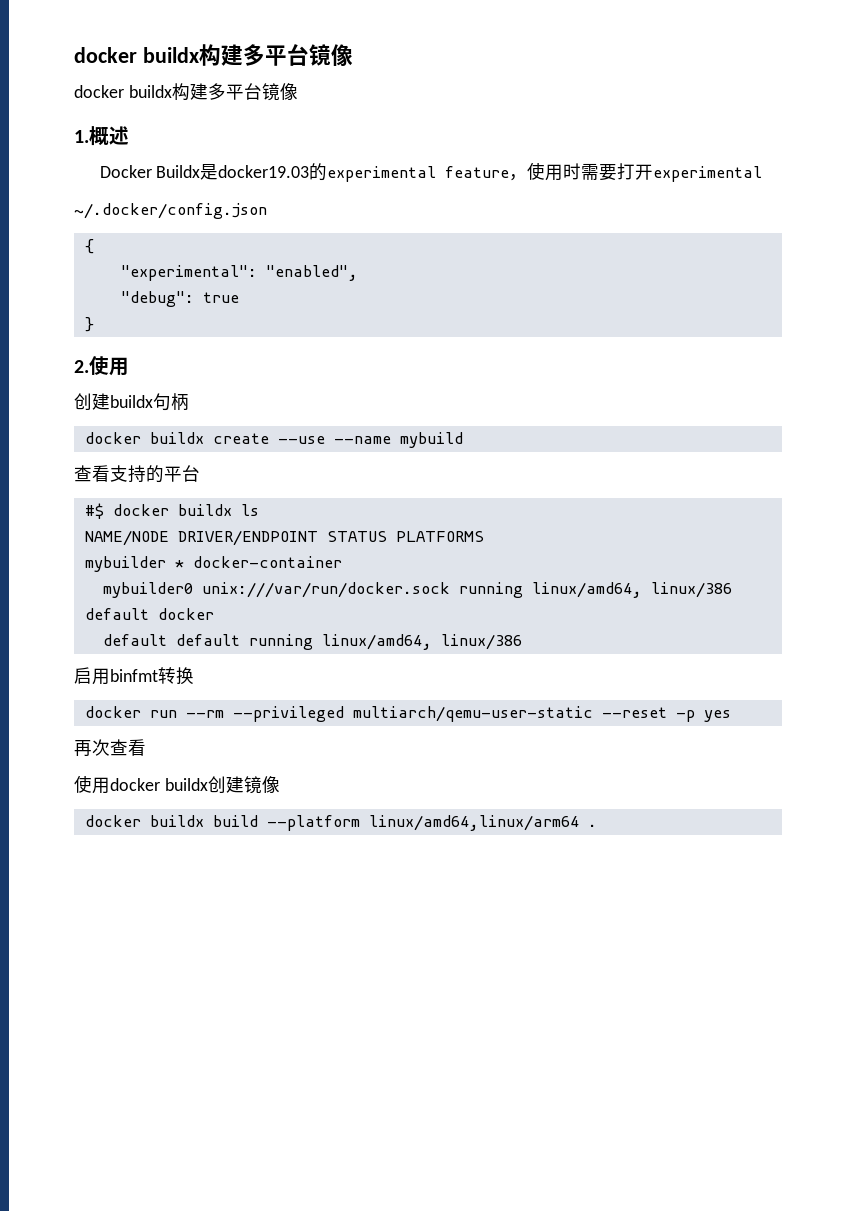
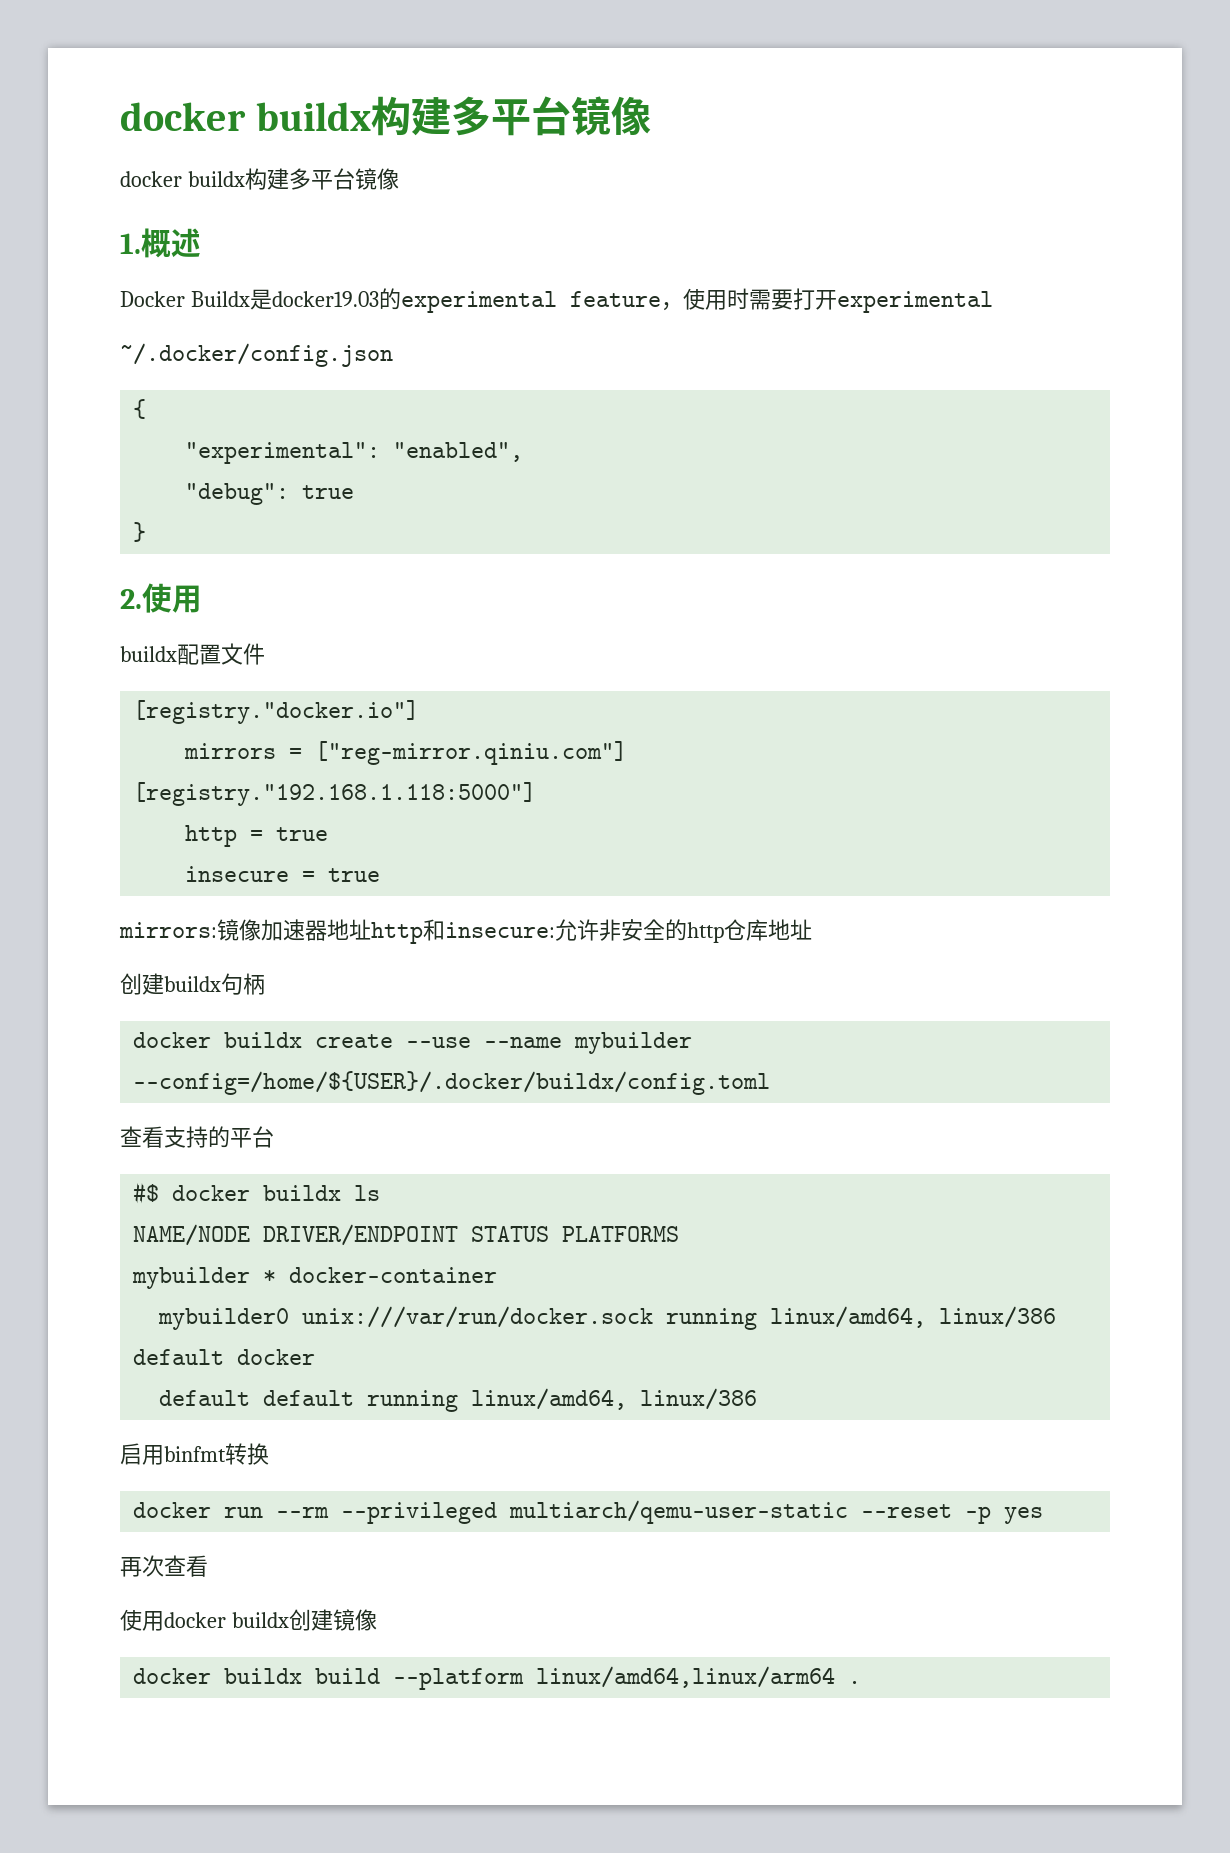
(129, 366) none -> [120,643,265,665] [133,700,420,724] [184,741,628,765] [133,782,537,806] [185,825,329,847] [185,866,381,882] [119,919,812,944] // buildx配置文件 // [registry."docker.io"] // mirrors = ["reg-mirror.qiniu.com"] // [registry."192.168.1.118:5000"] // http = true // insecure = true // mirrors:镜像加速器地址http和insecure:允许非安全的http仓库地址
[399,432,463,448] mybuild -> [574,1032,693,1054] [133,1071,771,1095] mybuilder --config=/home/${USER}/.docker/buildx/config.toml

